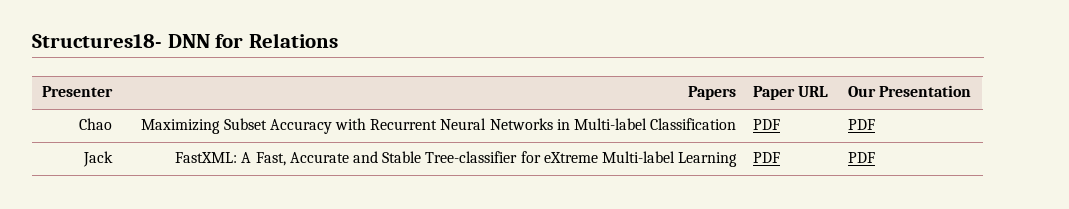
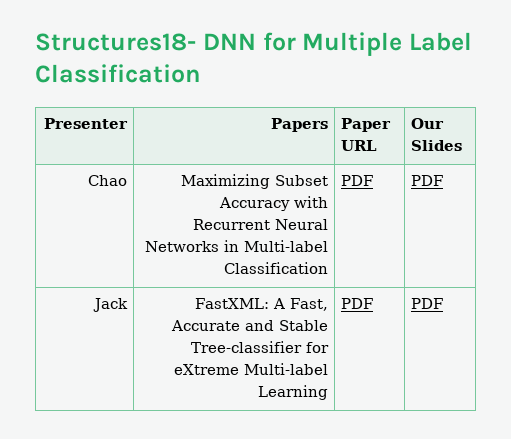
[248,33,338,48] Relations -> [302,32,472,56] [35,64,201,83] Multiple Label Classification
[879,85,972,97] Presentation -> [411,140,463,151] Slides

